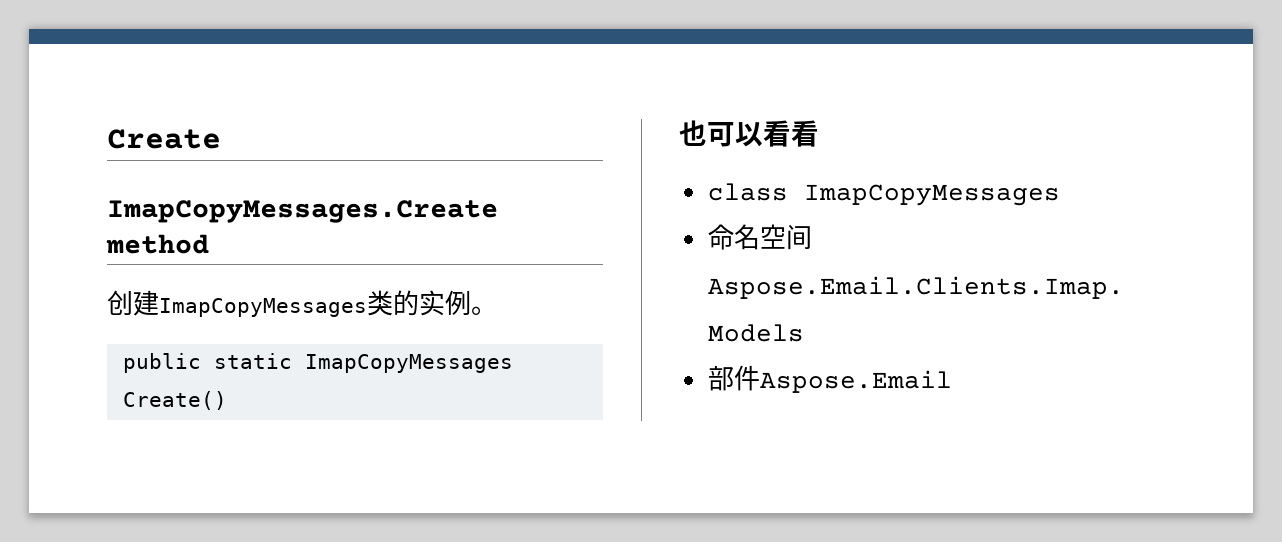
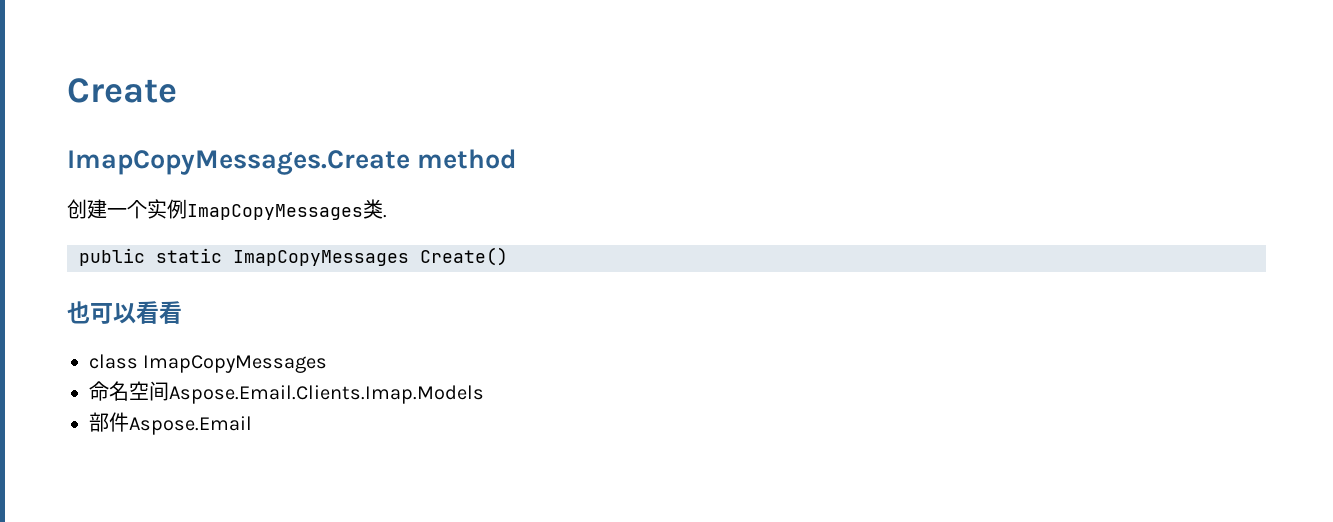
[159,290,497,317] ImapCopyMessages类的实例。 -> [107,199,387,220] 一个实例ImapCopyMessages类.

